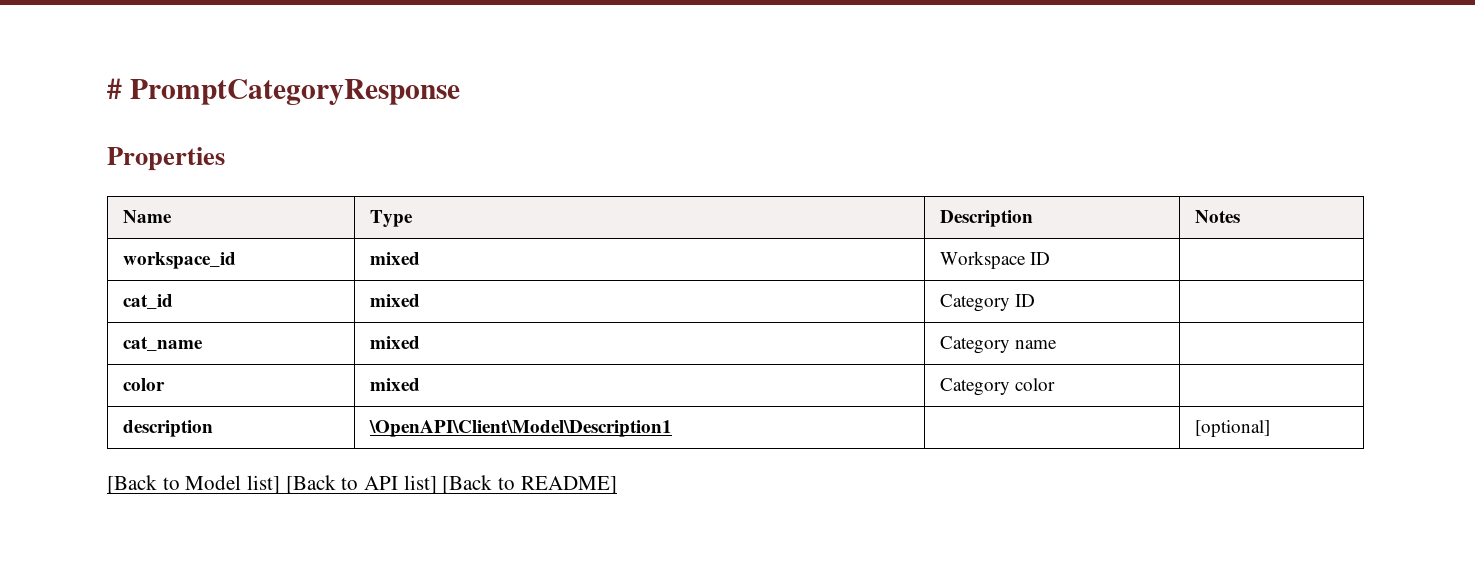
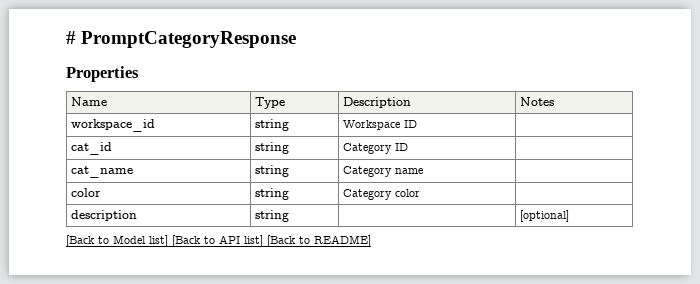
[369,252,420,265] mixed -> [254,119,289,131] string
[369,294,420,307] mixed -> [254,142,289,154] string
[369,336,420,349] mixed -> [254,165,289,177] string
[369,378,420,391] mixed -> [254,188,289,200] string
[368,420,672,437] \OpenAPI\Client\Model\Description1 -> [254,210,289,222] string

